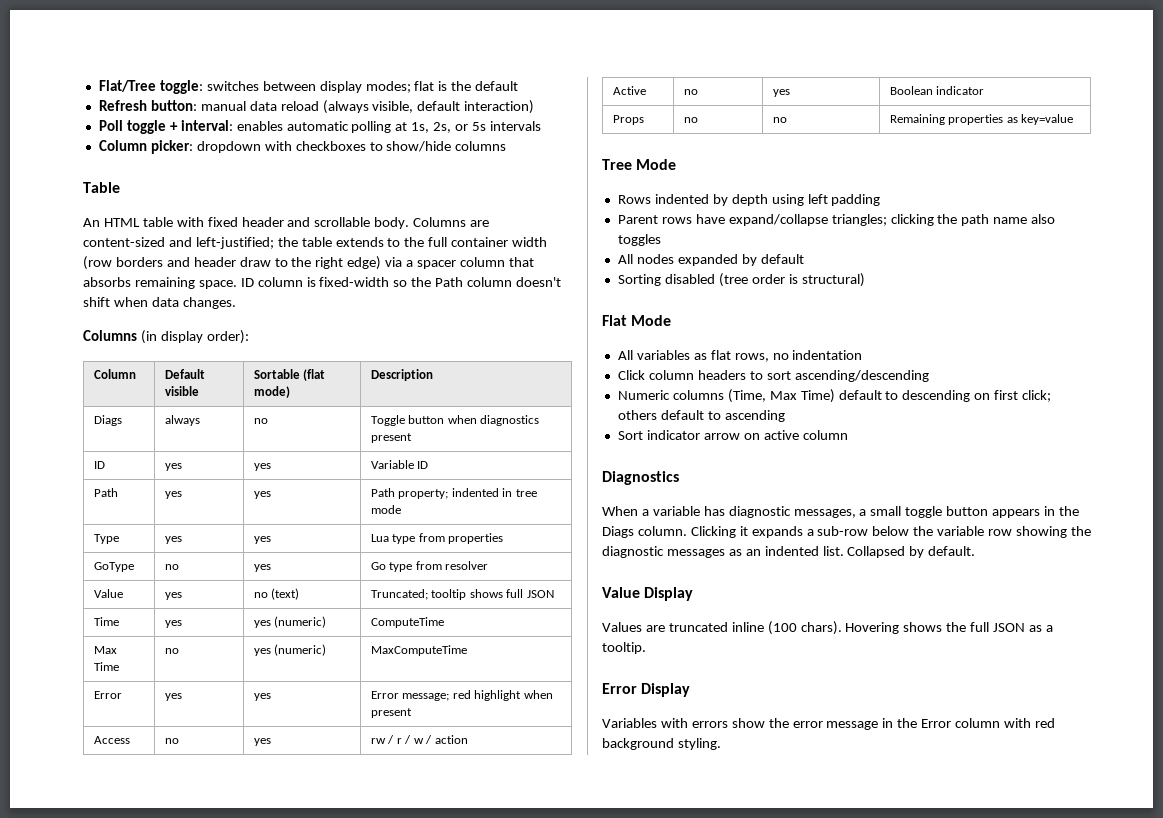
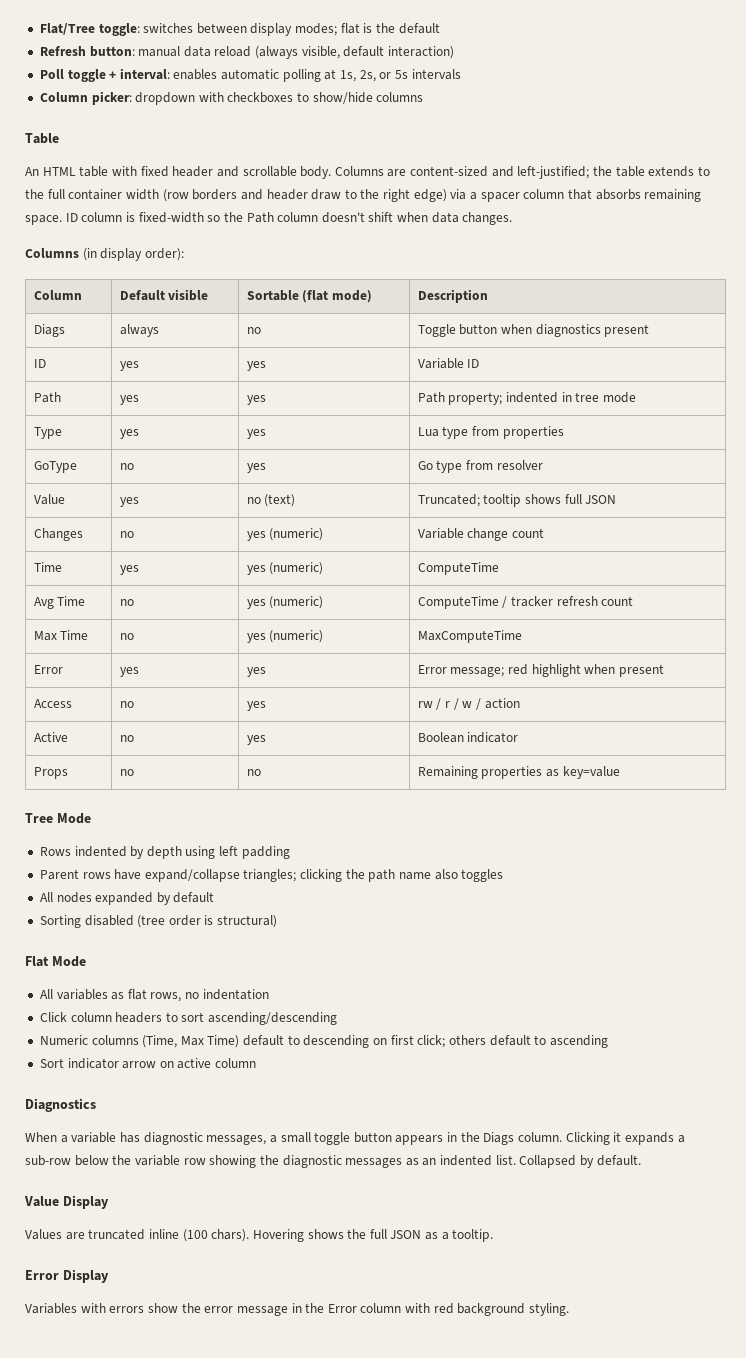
(554, 594) none -> [33,528,83,541] [119,531,134,538] [246,528,324,541] [417,528,545,541] // Changes | no | yes (numeric) | Variable change count
(444, 622) none -> [33,596,86,609] [119,599,134,606] [246,596,324,609] [417,596,634,609] // Avg Time | no | yes (numeric) | ComputeTime / tracker refresh count

